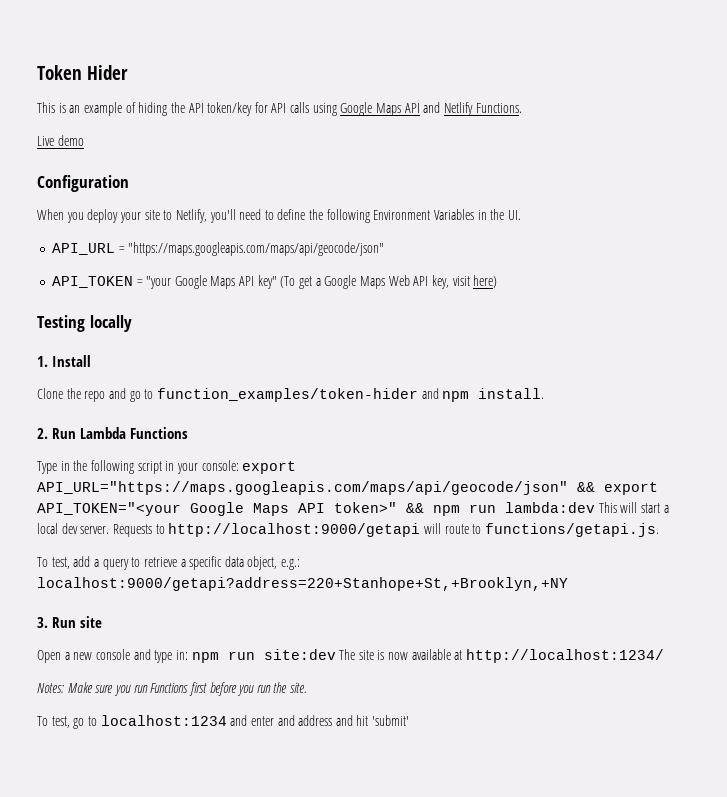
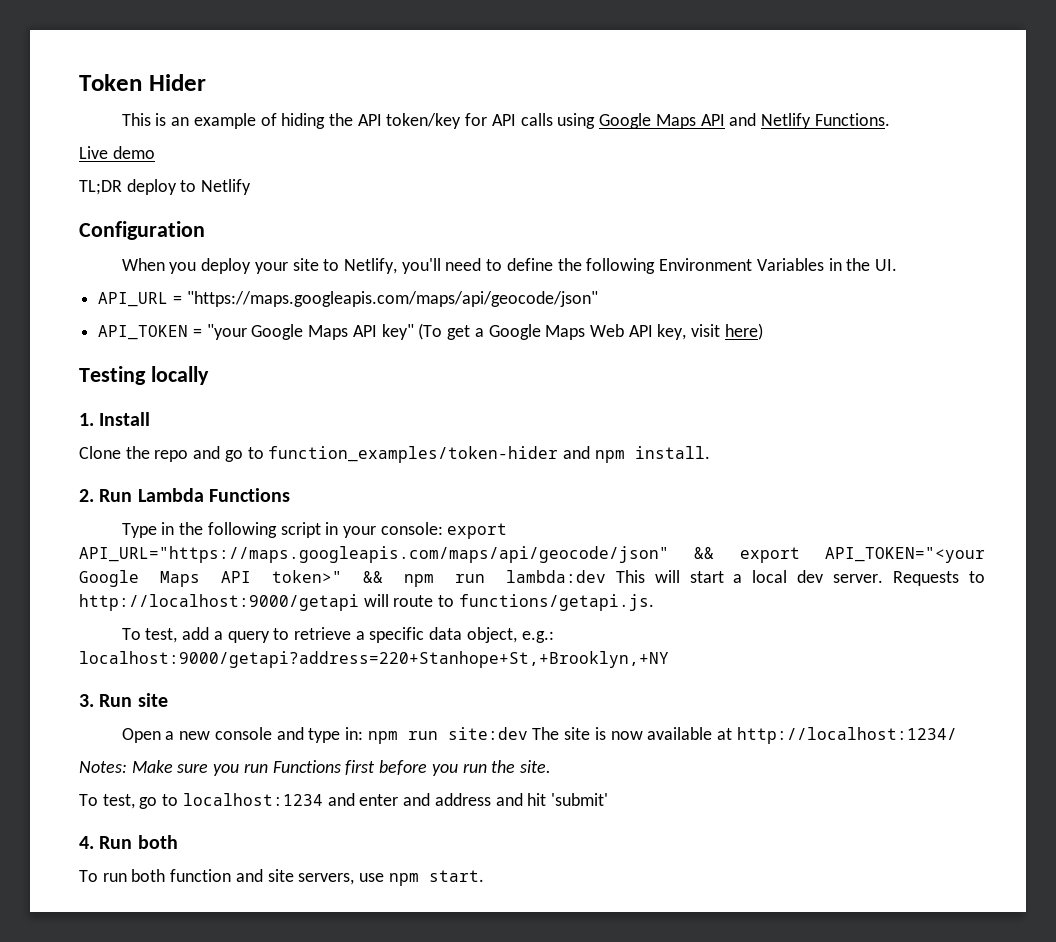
(84, 140) none -> [79,179,252,195] // TL;DR deploy to Netlify
(410, 720) none -> [79,835,178,849] [79,869,484,886] // 4. Run both // To run both function and site servers, use npm start.

